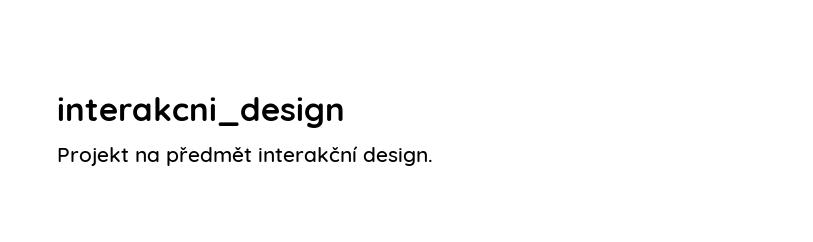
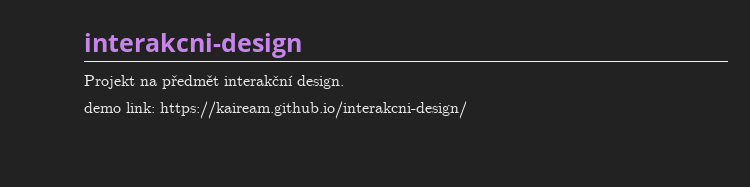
[57,97,345,128] interakcni_design -> [84,33,302,58] interakcni-design
(433, 156) none -> [84,101,467,119] // demo link: https://kaiream.github.io/interakcni-design/

